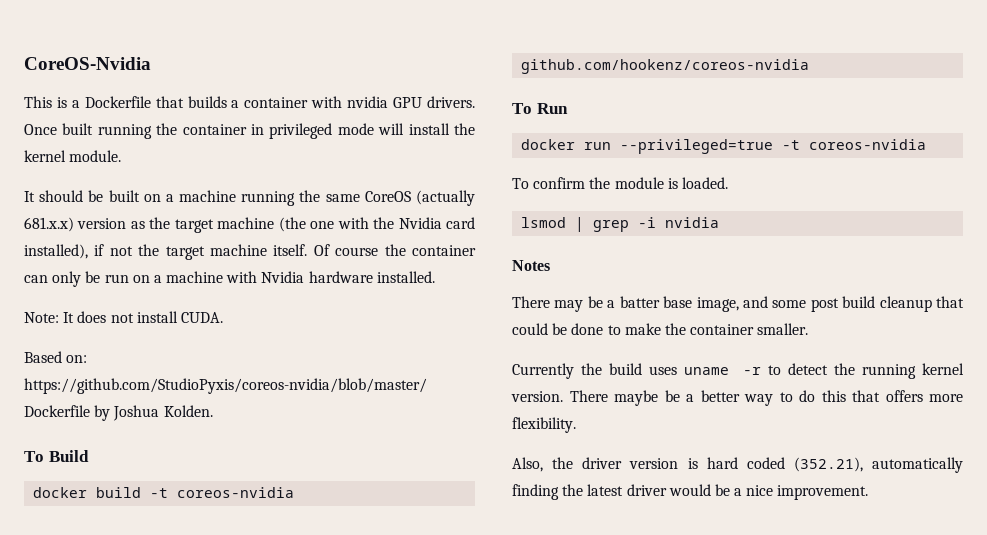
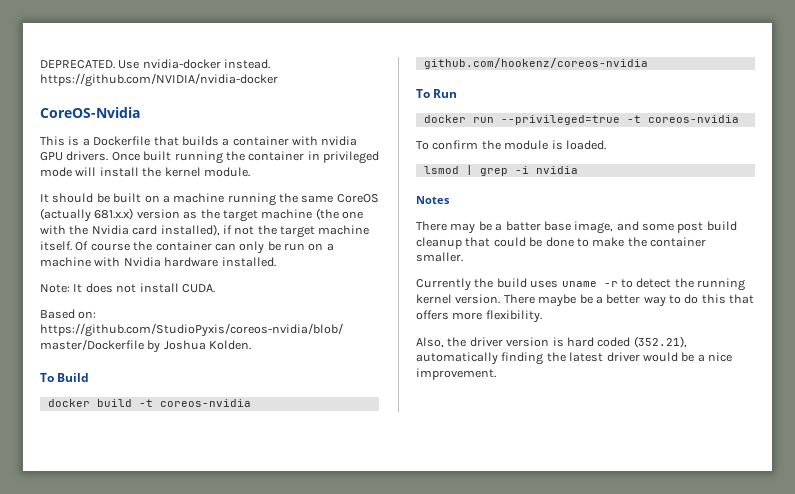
(24, 63) none -> [40,59,271,69] [40,73,278,87] DEPRECATED. Use nvidia-docker instead. https://github.com/NVIDIA/nvidia-docker //

